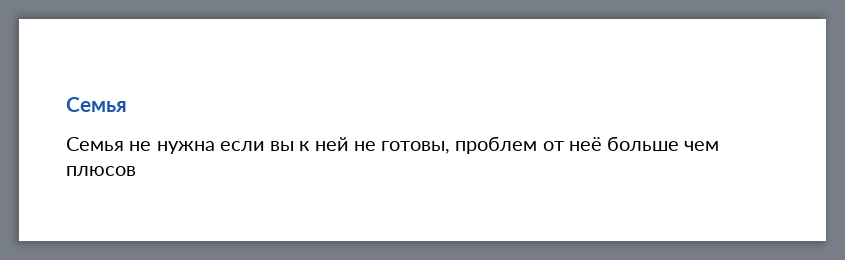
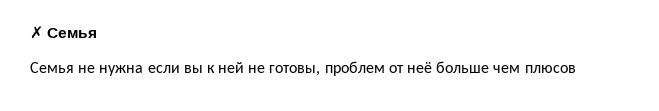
(66, 104) none -> [30,26,43,39] ✗

